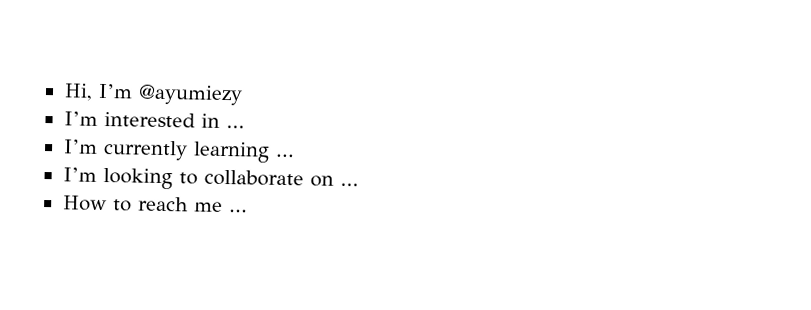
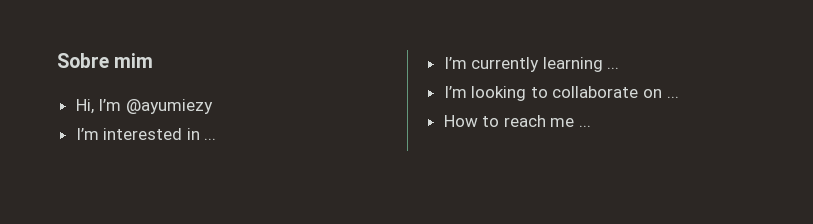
(63, 92) none -> [57,53,154,68] Sobre mim //

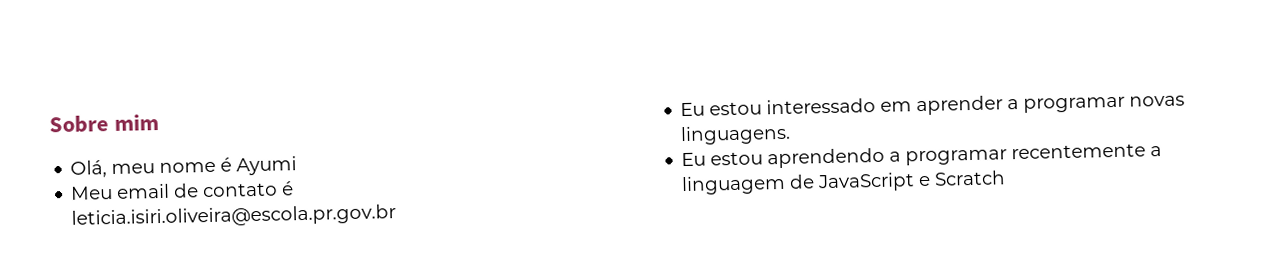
[75,99,213,114] [75,128,217,140] [443,57,620,72] [443,86,679,101] [443,115,592,127] Hi, I’m @ayumiezy // I’m interested in ... // I’m currently learning ... // I’m looking to collaborate on ... // How to reach me ... -> [70,156,298,178] [70,181,295,200] [71,204,397,229] [680,95,1186,117] [680,124,792,146] [681,143,1163,169] [681,170,1007,196] Olá, meu nome é Ayumi // Meu email de contato é leticia.isiri.oliveira@escola.pr.gov.br // Eu estou interessado em aprender a programar novas linguagens. // Eu estou aprendendo a programar recentemente a linguagem de JavaScript e Scratch

